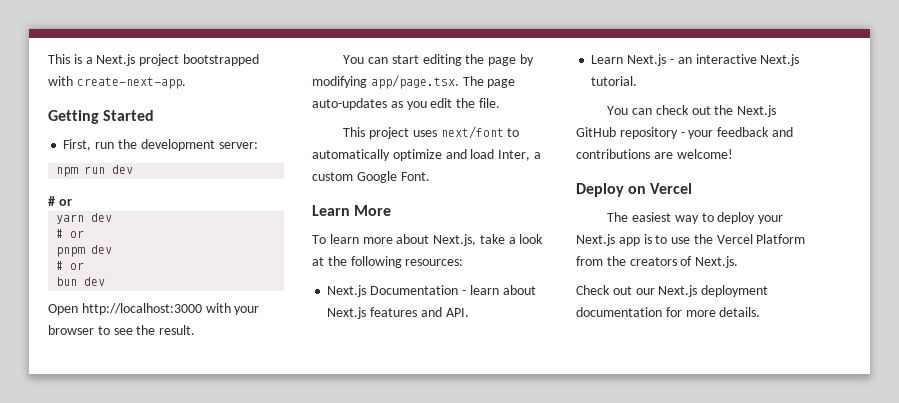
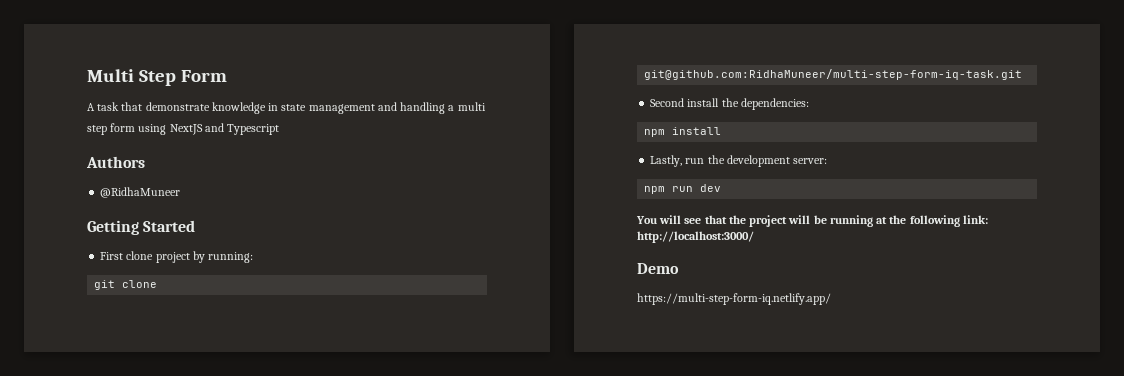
[48,54,259,66] [48,76,186,89] [48,110,155,124] [63,139,92,151] This is a Next.js project bootstrapped with create-next-app. // Getting Started // First, -> [87,69,227,86] [87,102,486,114] [87,123,280,135] [86,156,145,168] [100,187,181,198] [87,220,196,235] [100,251,254,263] [94,280,158,290] [644,69,1023,80] [650,98,809,110] [644,127,722,137] [650,155,683,167] Multi Step Form // A task that demonstrate knowledge in state management and handling a multi step form using NextJS and Typescript // Authors // @RidhaMuneer // Getting Started // First clone project by running: // git clone git@github.com:RidhaMuneer/multi-step-form-iq-task.git // Second install the dependencies: // npm install // Lastly,
[48,196,72,206] [56,213,113,224] [56,229,85,238] [56,245,113,257] [56,261,85,270] [56,277,106,286] [48,303,260,315] [48,325,196,335] [343,54,534,66] [312,75,516,89] [312,98,500,110] [343,126,520,139] [312,149,541,161] [312,171,430,183] [312,205,392,216] [312,234,544,246] [312,256,464,268] [327,285,536,297] [327,307,469,319] [591,54,800,66] [591,76,638,86] [607,105,777,117] [576,127,793,139] [576,149,733,159] [576,183,693,197] [607,212,784,224] [576,234,806,246] [576,256,739,268] [576,285,769,297] [576,307,761,317] # or // yarn dev // # or // pnpm dev // # or // bun dev // Open http://localhost:3000 with your browser to see the result. // You can start editing the page by modifying app/page.tsx. The page auto-updates as you edit the file. // This project uses next/font to automatically optimize and load Inter, a custom Google Font. // Learn More // To learn more about Next.js, take a look at the following resources: // Next.js Documentation - learn about Next.js features and API. // Learn Next.js - an interactive Next.js tutorial. // You can check out the Next.js GitHub repository - your feedback and contributions are welcome! // Deploy on Vercel // The easiest way to deploy your Next.js app is to use the Vercel Platform from the creators of Next.js. // Check out our Next.js deployment documentation for more details. -> [636,215,988,227] [637,231,754,243] [637,263,679,274] [637,293,831,305] You will see that the project will be running at the following link: http://localhost:3000/ // Demo // https://multi-step-form-iq.netlify.app/

